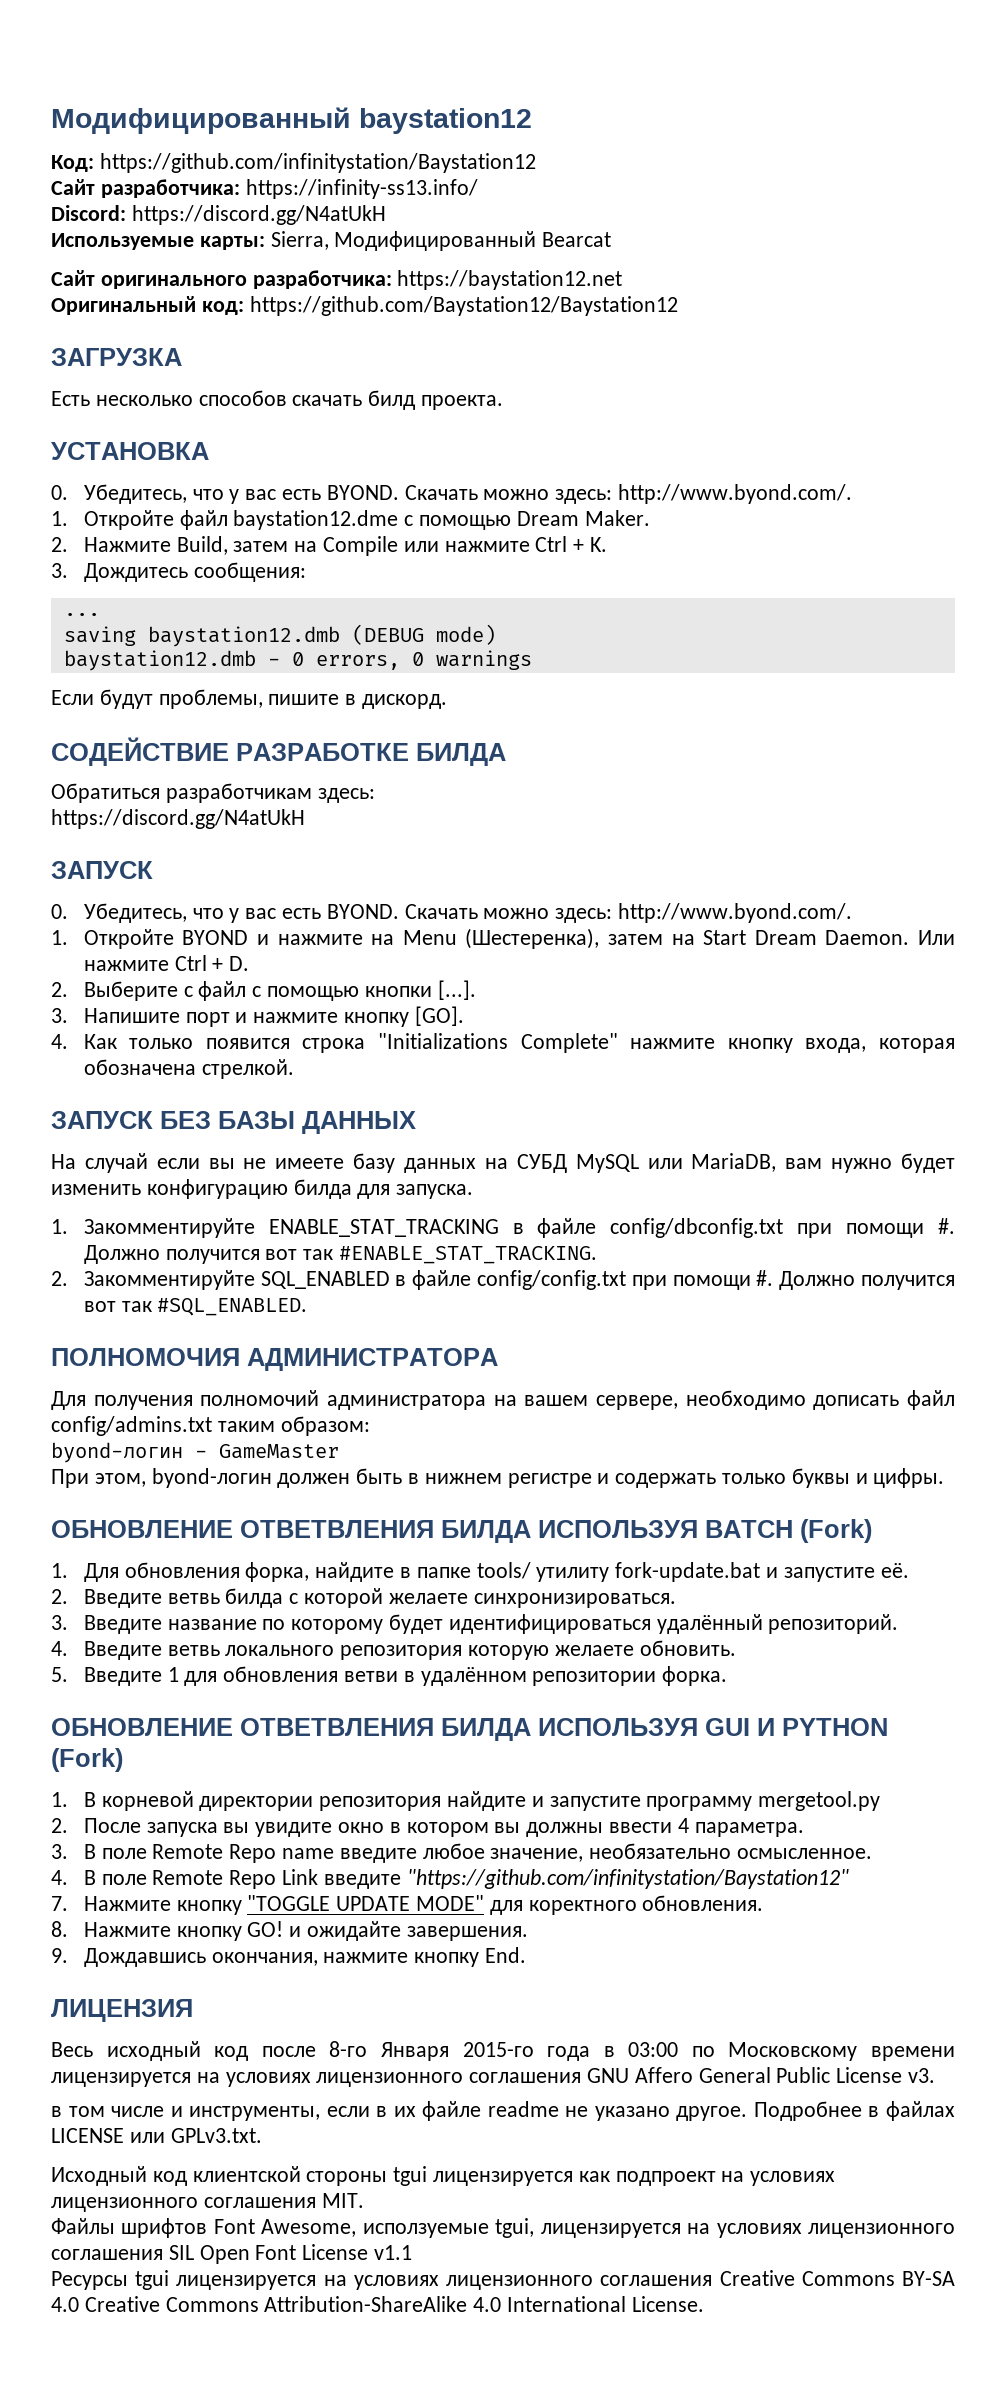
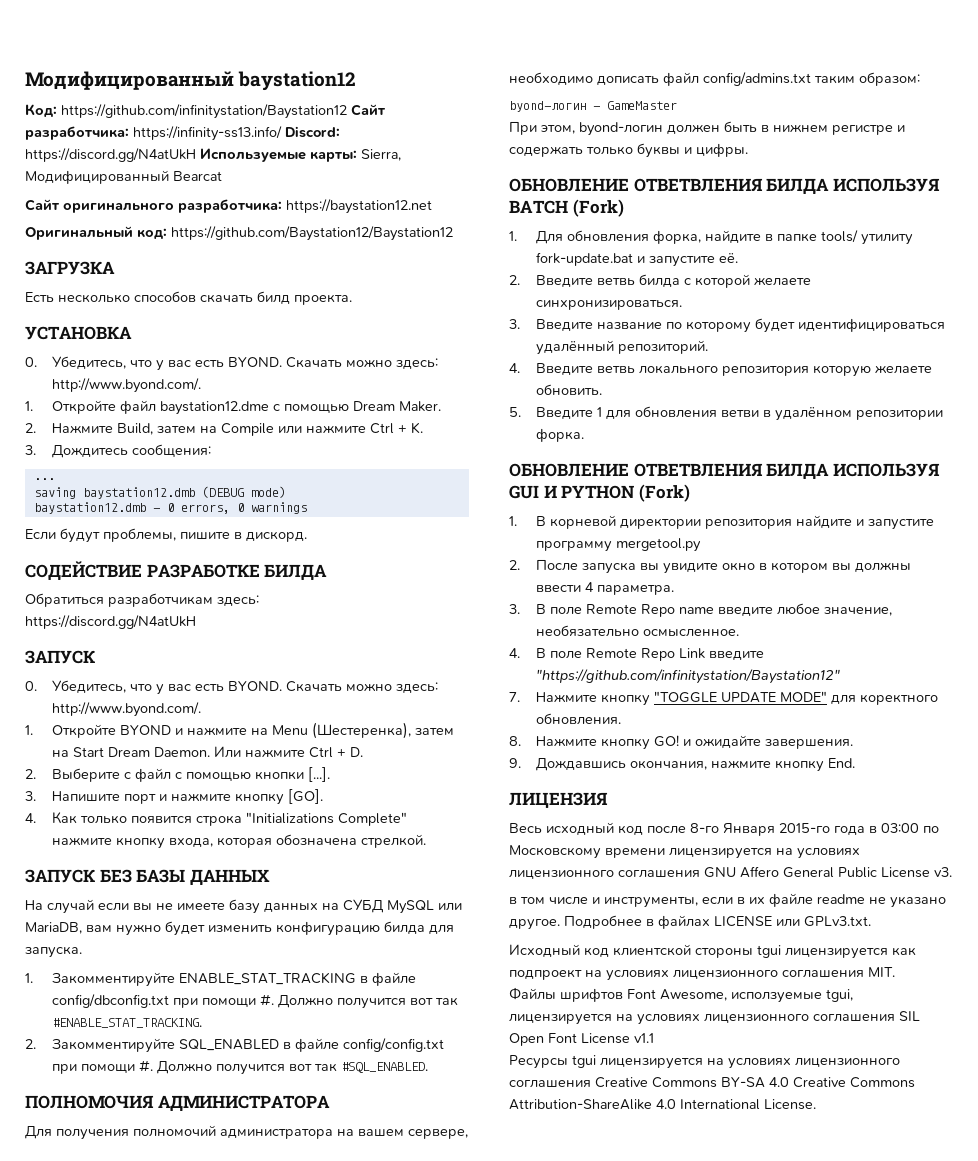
(536, 163) // -> (347, 111) none
(478, 189) // -> (282, 133) none
(386, 215) // -> (196, 155) none

